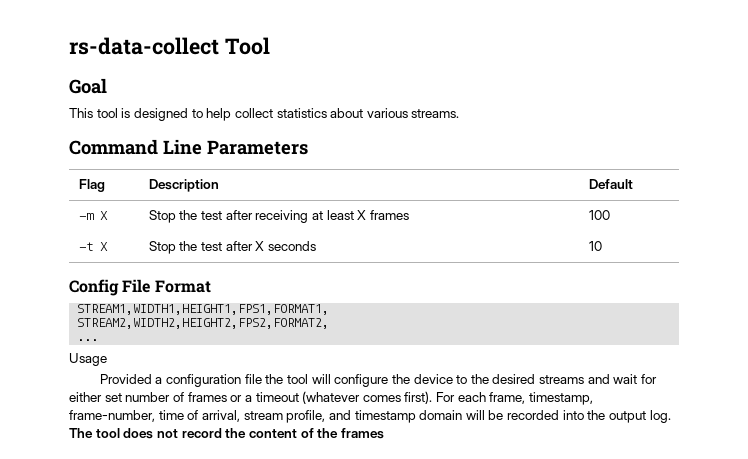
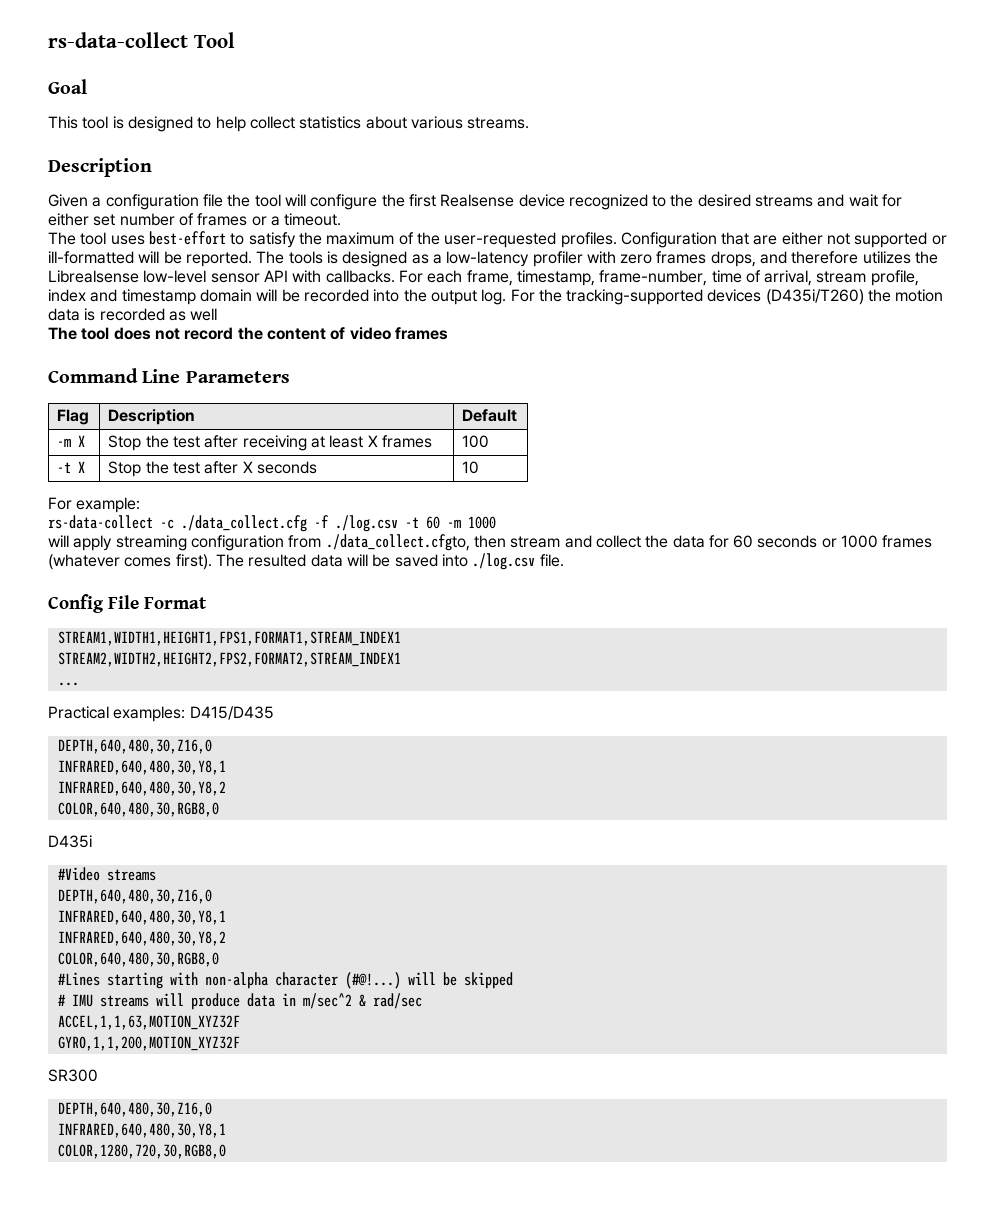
(460, 113) none -> [48,158,152,177] [48,194,903,210] [48,213,342,226] [48,231,947,248] [48,251,939,267] [48,270,919,286] [48,289,944,305] [48,308,218,321] [48,327,448,340] // Description // Given a configuration file the tool will configure the first Realsense device recognized to the desired streams and wait for either set number of frames or a timeout. // The tool uses best-effort to satisfy the maximum of the user-requested profiles. Configuration that are either not supported or ill-formatted will be reported. The tools is designed as a low-latency profiler with zero frames drops, and therefore utilizes the Librealsense low-level sensor API with callbacks. For each frame, timestamp, frame-number, time of arrival, stream profile, index and timestamp domain will be recorded into the output log. For the tracking-supported devices (D435i/T260) the motion data is recorded as well // The tool does not record the content of video frames
(602, 246) none -> [48,497,141,513] [48,515,496,532] [48,534,933,551] [48,553,564,570] // For example: // rs-data-collect -c ./data_collect.cfg -f ./log.csv -t 60 -m 1000 // will apply streaming configuration from ./data_collect.cfgto, then stream and collect the data for 60 seconds or 1000 frames (whatever comes first). The resulted data will be saved into ./log.csv file.
[77,304,330,315] [77,318,330,329] STREAM1,WIDTH1,HEIGHT1,FPS1,FORMAT1, // STREAM2,WIDTH2,HEIGHT2,FPS2,FORMAT2, -> [57,631,401,646] [57,652,401,667] STREAM1,WIDTH1,HEIGHT1,FPS1,FORMAT1,STREAM_INDEX1 // STREAM2,WIDTH2,HEIGHT2,FPS2,FORMAT2,STREAM_INDEX1
[69,353,107,366] [99,374,658,387] [69,391,594,405] [69,410,671,423] [69,428,384,439] Usage // Provided a configuration file the tool will configure the device to the desired streams and wait for either set number of frames or a timeout (whatever comes first). For each frame, timestamp, frame-number, time of arrival, stream profile, and timestamp domain will be recorded into the output log. The tool does not record the content of the frames -> [48,706,274,722] [57,739,212,754] [57,760,226,775] [57,781,226,796] [57,802,219,817] [48,835,92,848] [57,867,156,881] [57,889,212,904] [57,910,226,925] [57,931,226,946] [57,952,219,967] [57,972,513,989] [57,993,422,1010] [57,1015,240,1030] [57,1036,240,1051] [48,1069,98,1082] [57,1102,212,1117] [57,1123,226,1138] [57,1144,226,1159] Practical examples: D415/D435 // DEPTH,640,480,30,Z16,0 // INFRARED,640,480,30,Y8,1 // INFRARED,640,480,30,Y8,2 // COLOR,640,480,30,RGB8,0 // D435i // #Video streams // DEPTH,640,480,30,Z16,0 // INFRARED,640,480,30,Y8,1 // INFRARED,640,480,30,Y8,2 // COLOR,640,480,30,RGB8,0 // #Lines starting with non-alpha character (#@!...) will be skipped // # IMU streams will produce data in m/sec^2 & rad/sec // ACCEL,1,1,63,MOTION_XYZ32F // GYRO,1,1,200,MOTION_XYZ32F // SR300 // DEPTH,640,480,30,Z16,0 // INFRARED,640,480,30,Y8,1 // COLOR,1280,720,30,RGB8,0

